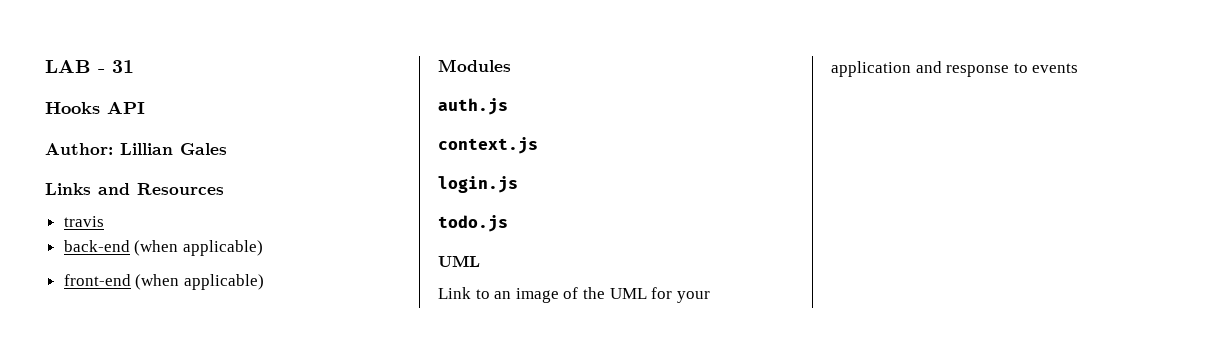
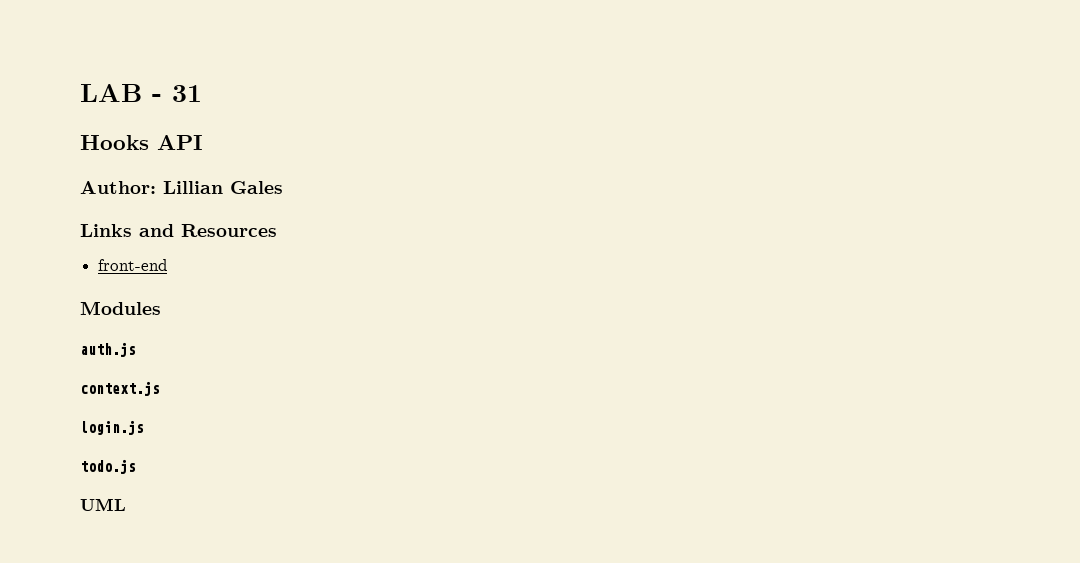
[63,216,104,227] [63,240,263,256] // travis // back-end (when applicable) -> (277, 230) none
[135,274,264,290] (when applicable) -> (168, 265) none
[438,287,710,303] [831,61,1079,77] // Link to an image of the UML for your application and response to events -> (126, 504) none

